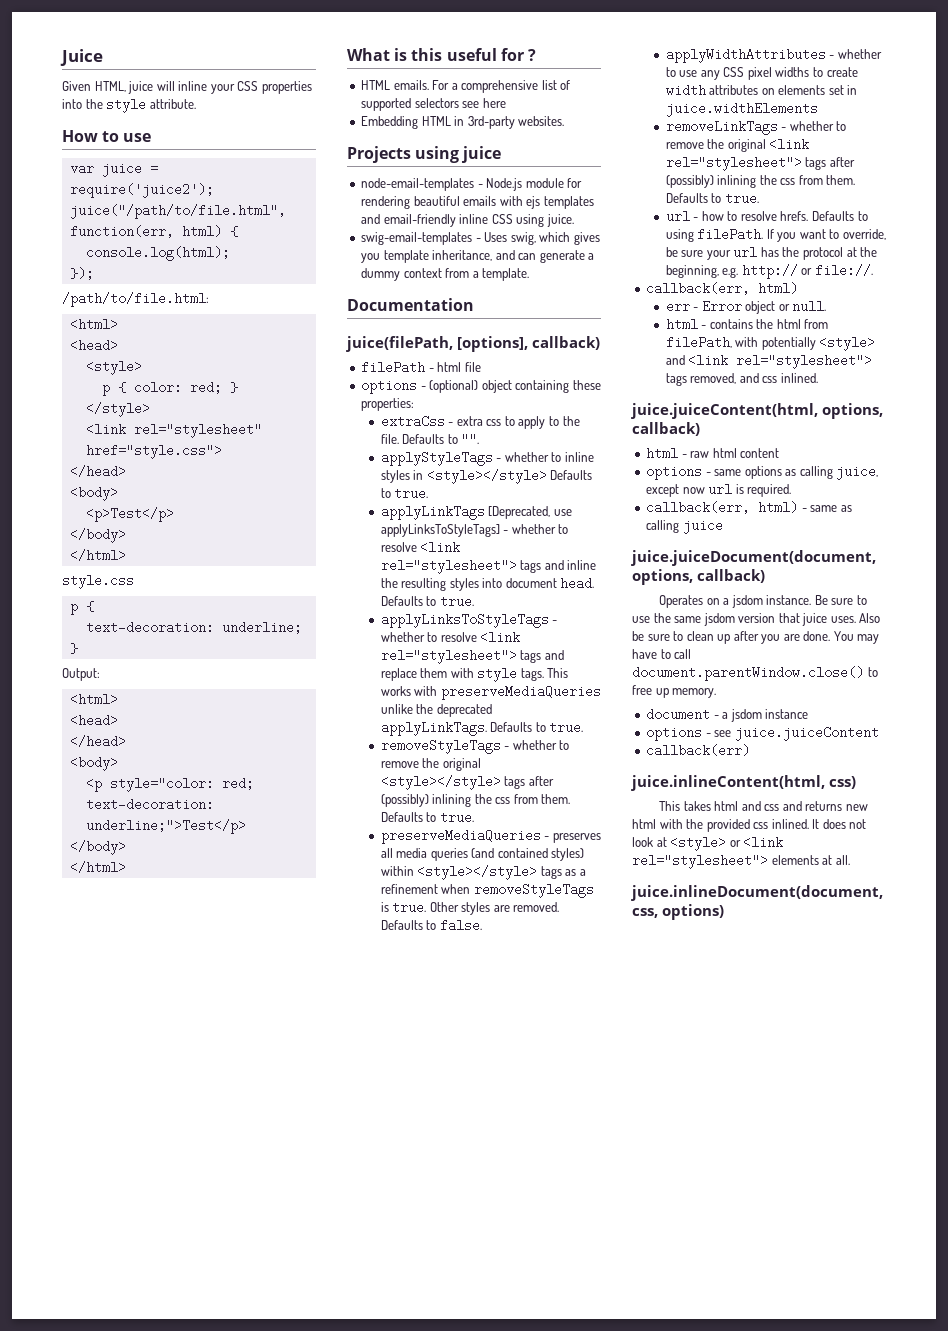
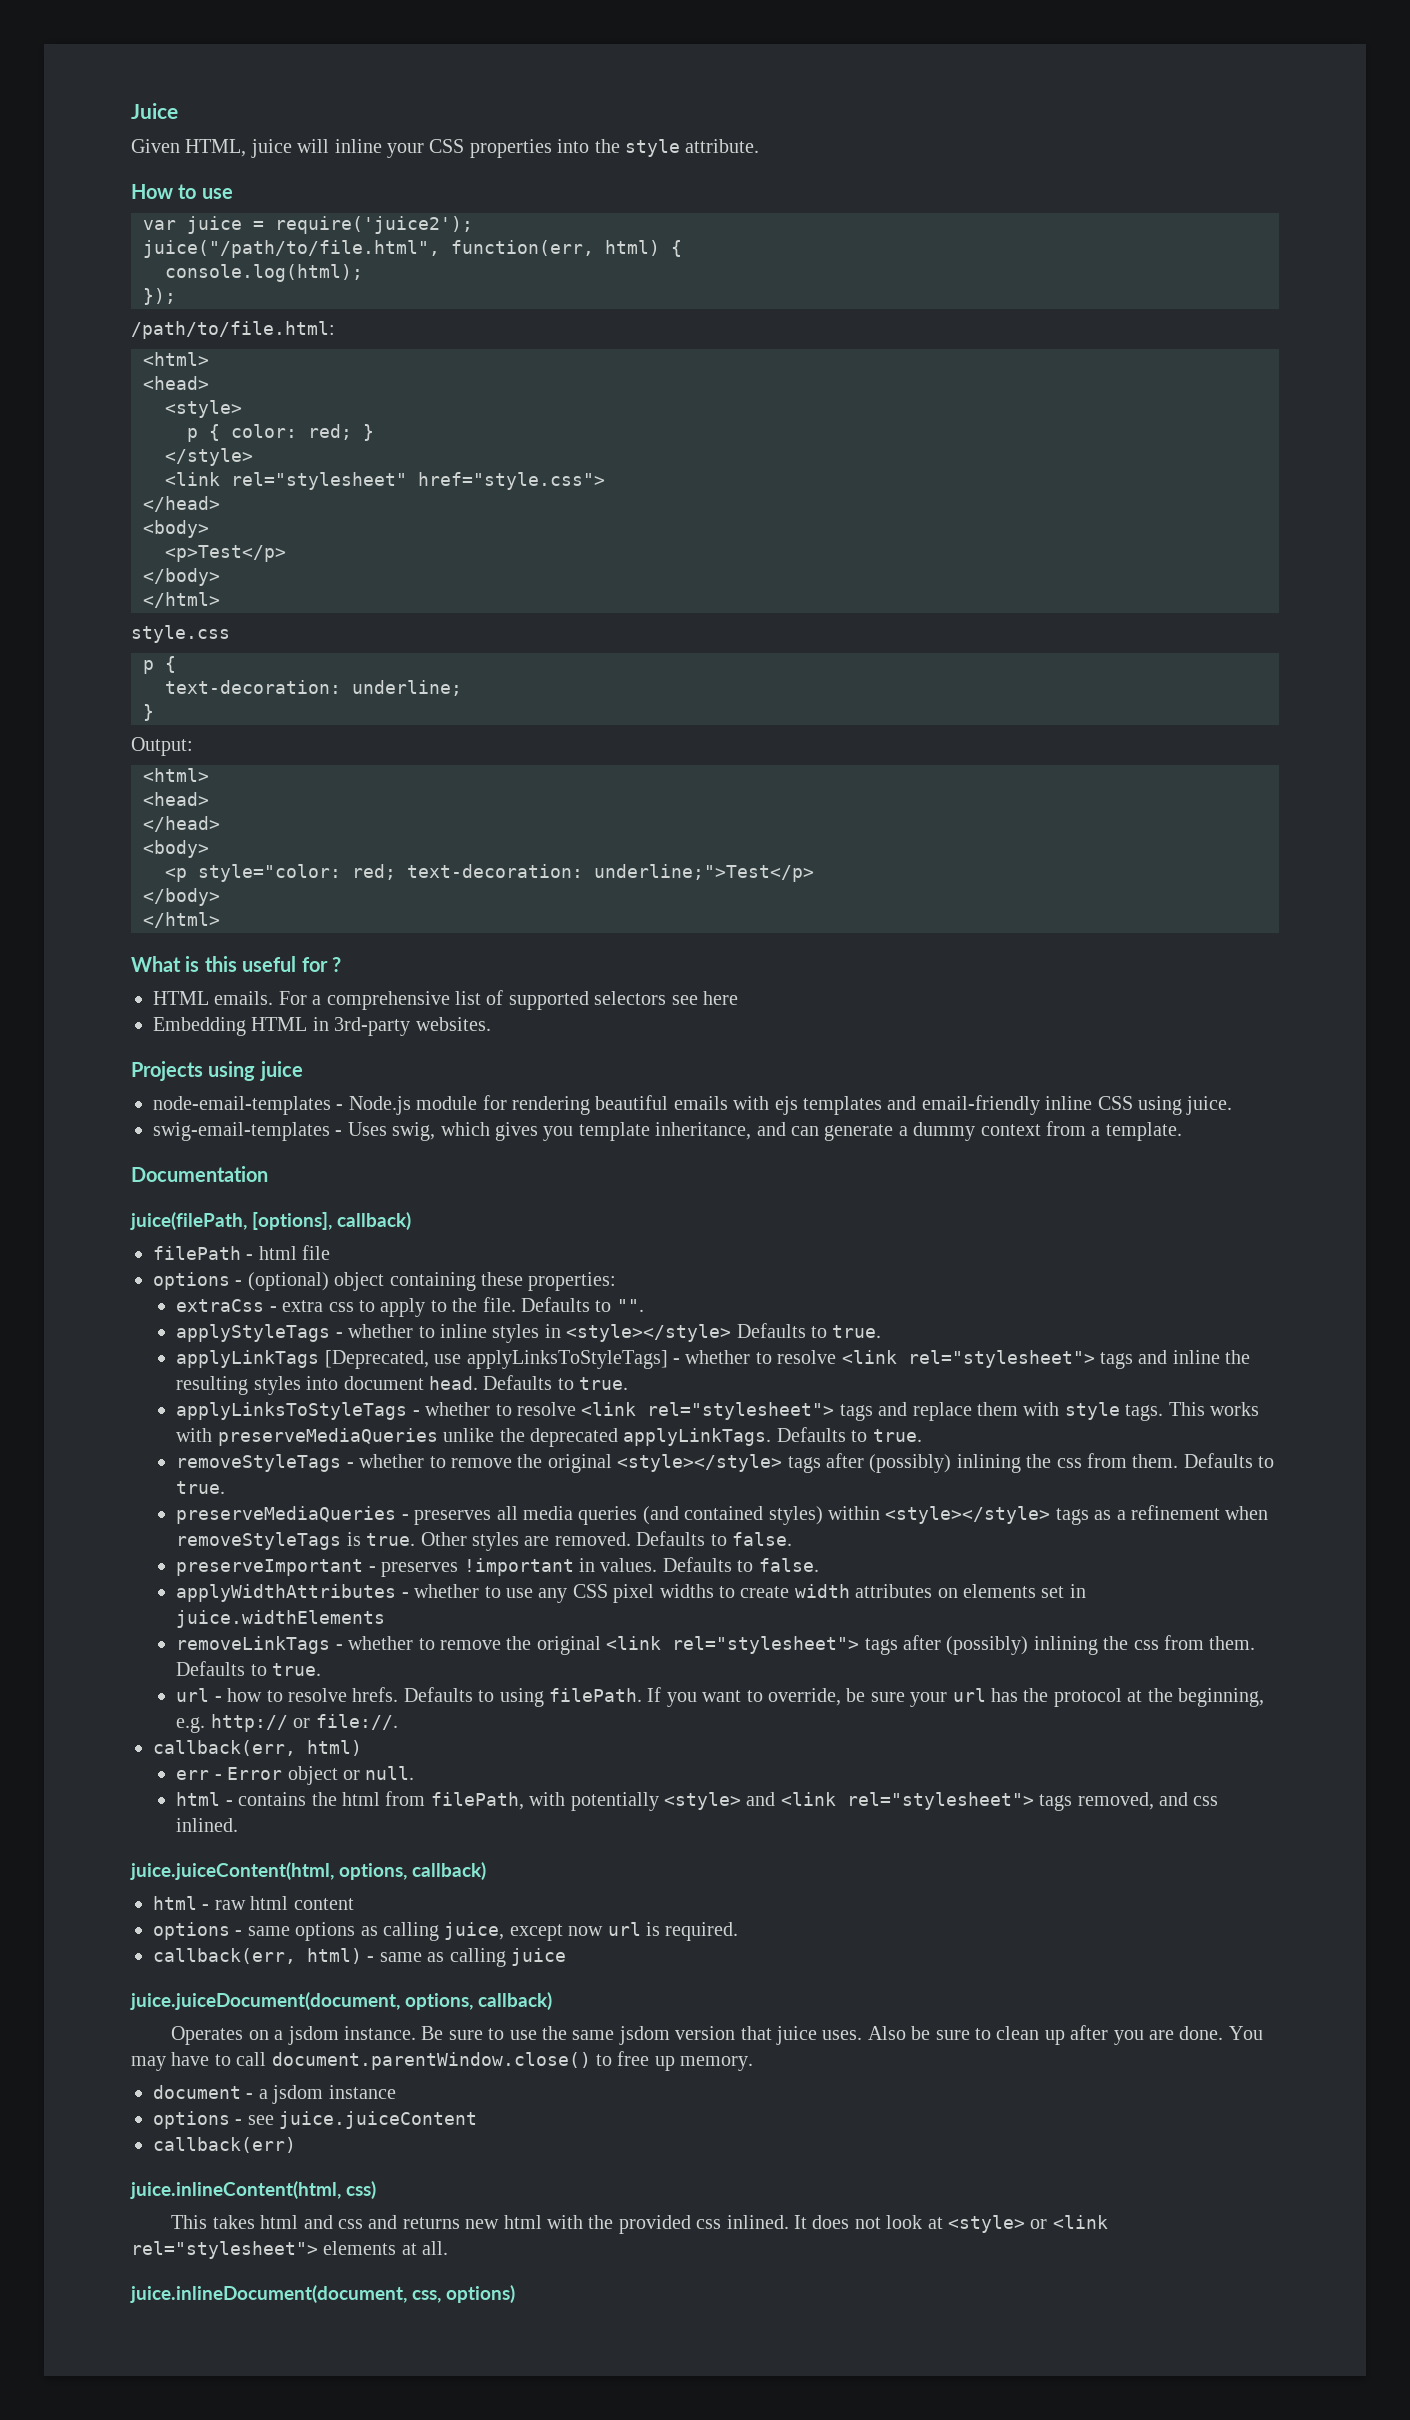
(482, 925) none -> [176,1557,819,1577] // preserveImportant - preserves !important in values. Defaults to false.

